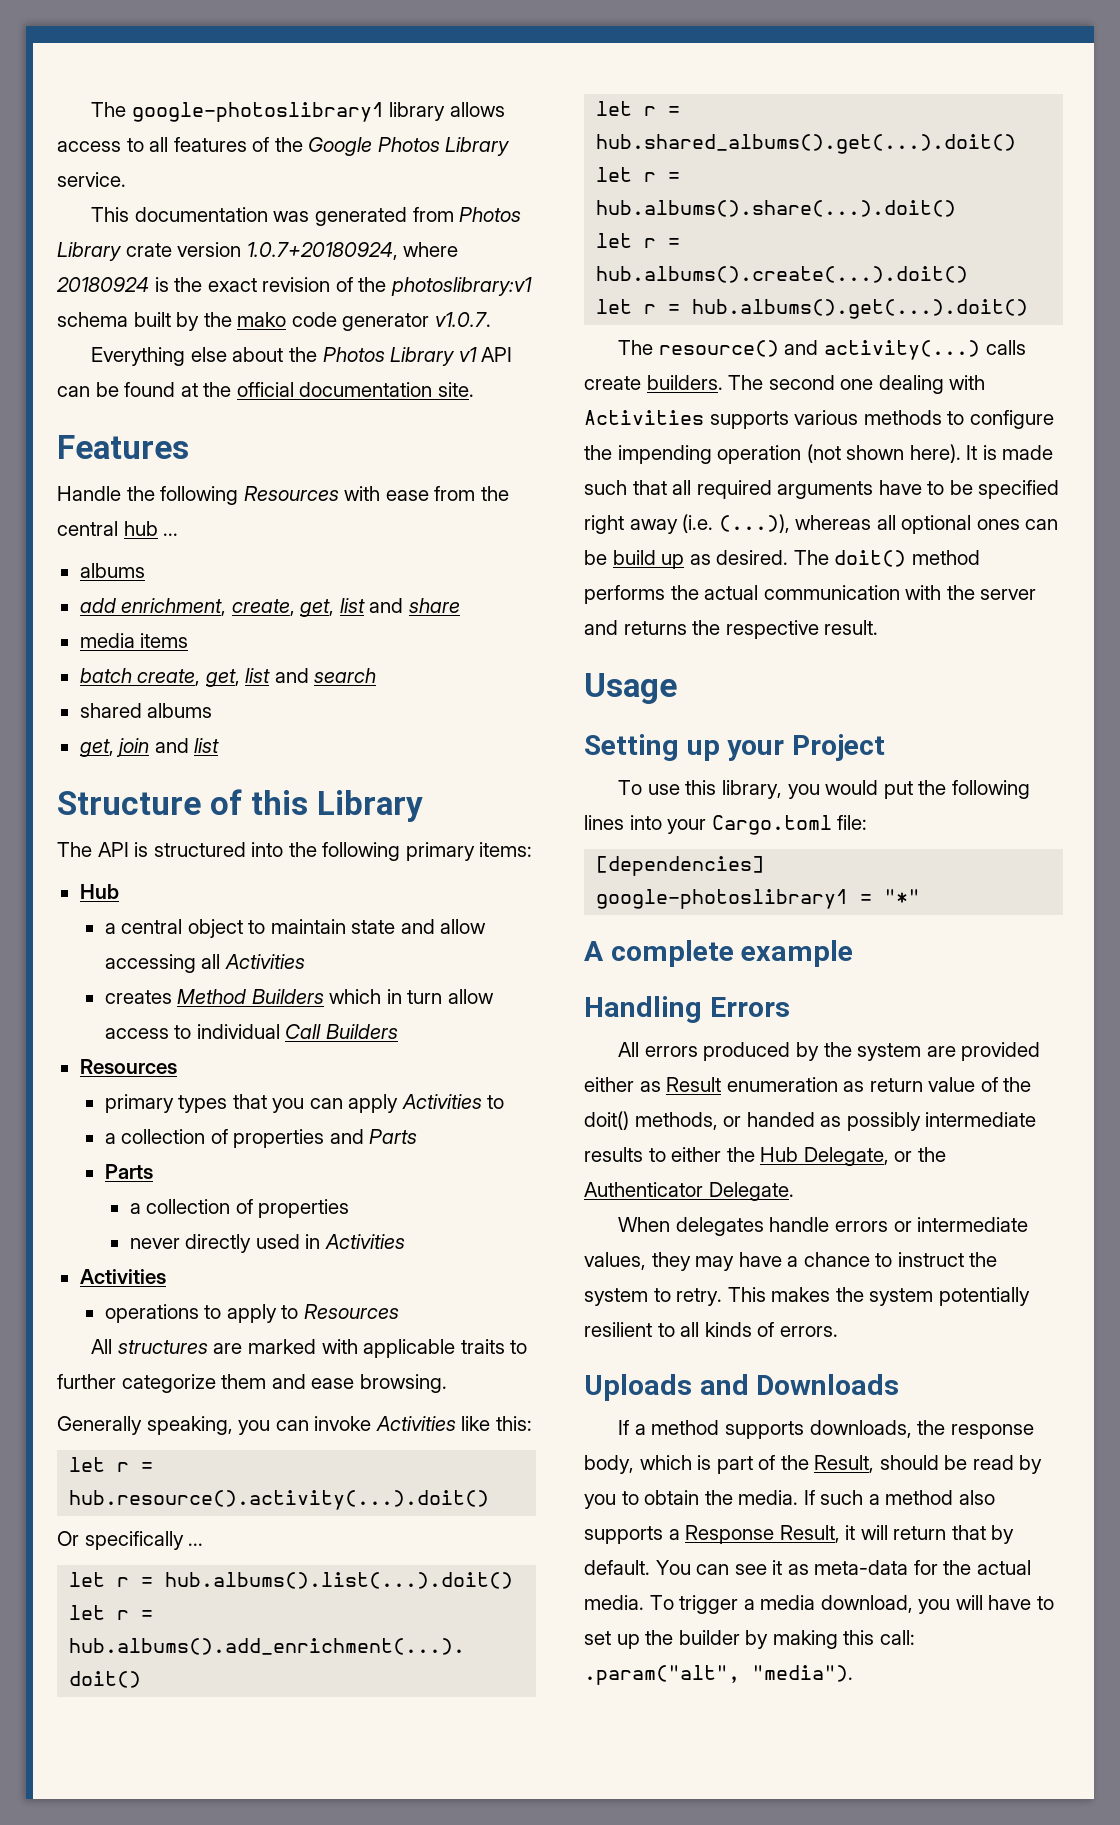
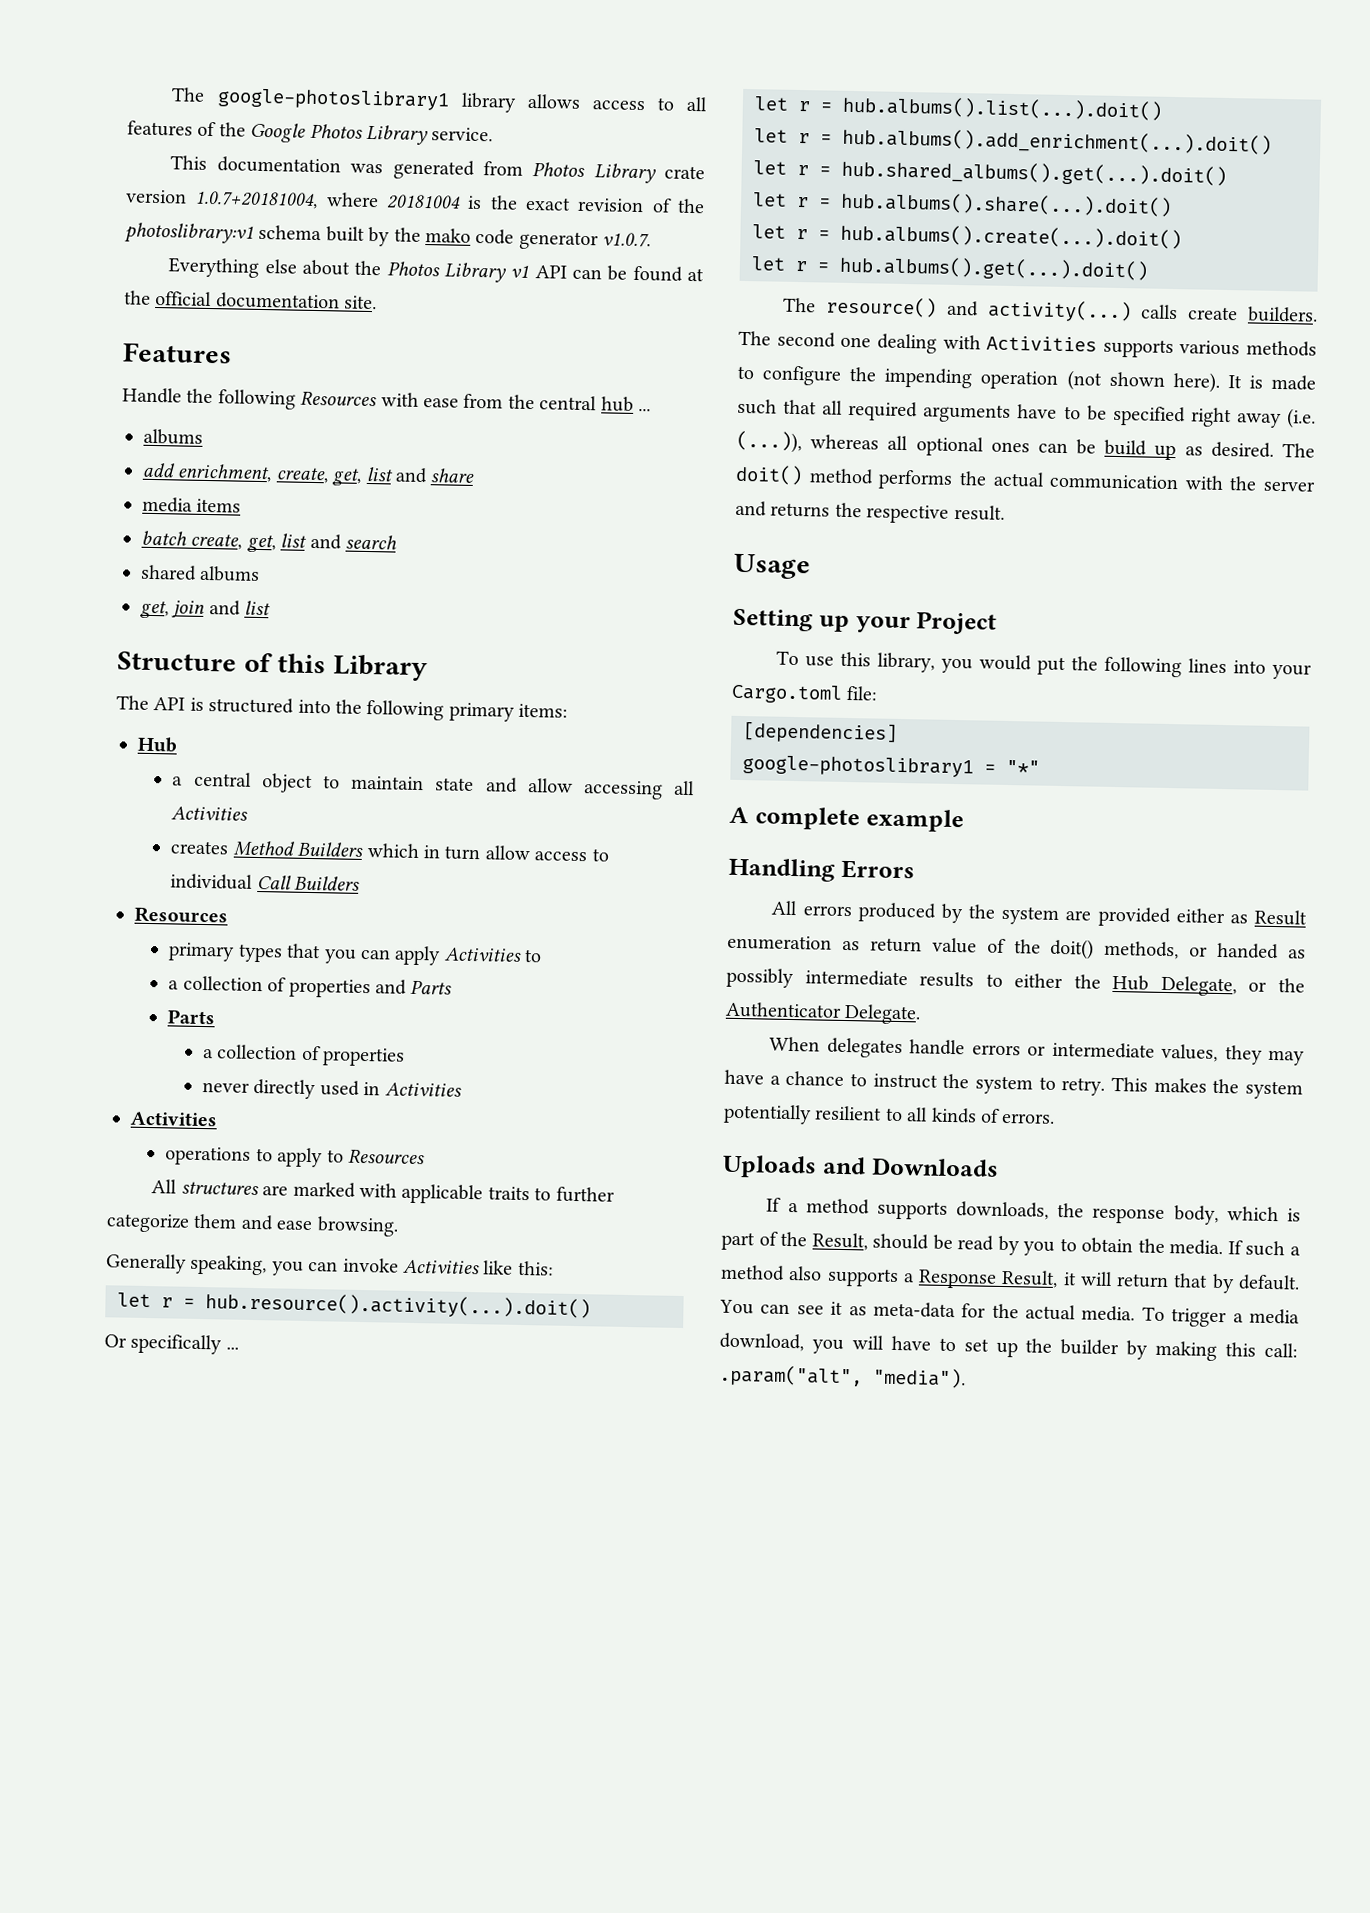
[246,242,459,260] [56,277,149,292] 1.0.7+20180924, where 20180924 -> [194,190,461,210] 1.0.7+20181004, where 20181004

